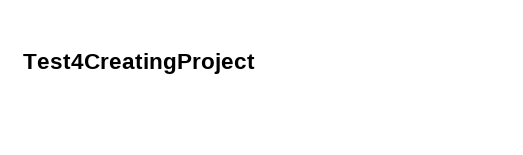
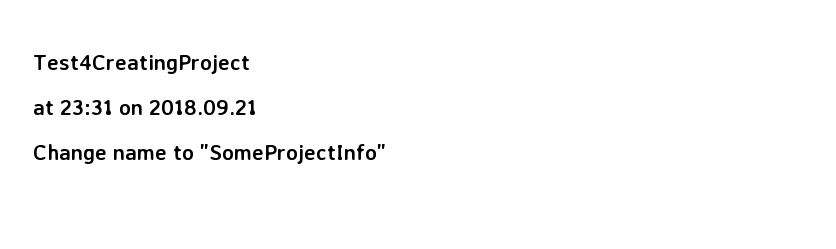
(255, 63) none -> [33,99,257,115] [33,144,386,164] // at 23:31 on 2018.09.21 // Change name to "SomeProjectInfo"

